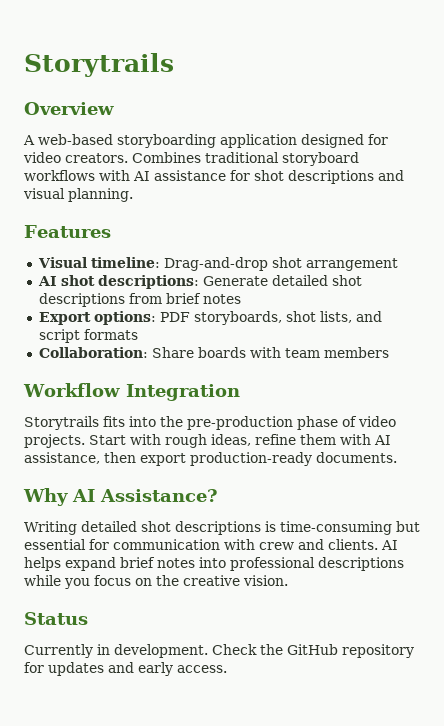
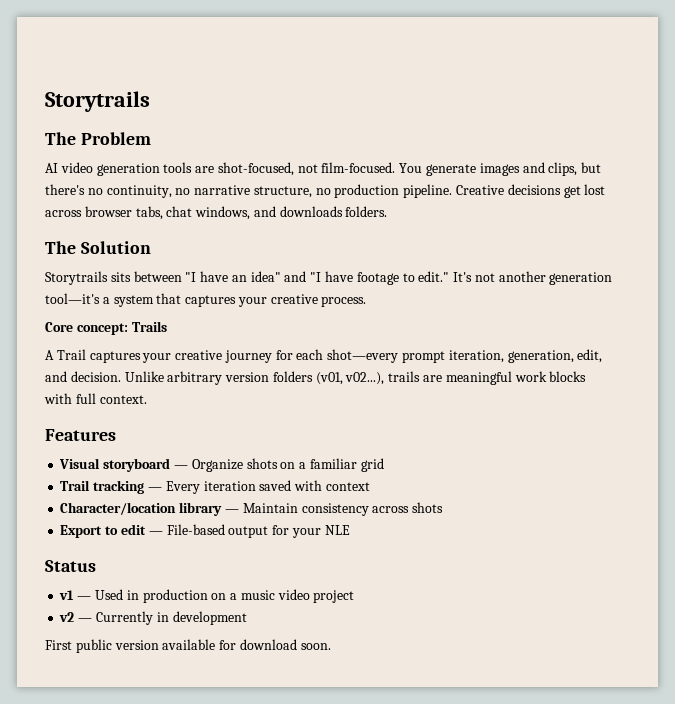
[24,102,114,115] [23,134,388,148] [23,152,359,166] [24,170,404,184] [23,188,133,202] [24,225,111,238] [37,257,398,271] [37,275,362,289] [38,293,241,307] [38,311,382,325] [38,329,138,343] [38,347,389,358] [23,383,240,401] [24,416,396,430] [24,434,391,448] [24,452,397,466] [23,488,218,506] [24,521,420,535] [24,539,398,550] [24,557,404,571] [24,575,288,589] [24,612,88,625] [24,644,414,658] [24,662,227,676] Overview // A web-based storyboarding application designed for video creators. Combines traditional storyboard workflows with AI assistance for shot descriptions and visual planning. // Features // Visual timeline: Drag-and-drop shot arrangement // AI shot descriptions: Generate detailed shot descriptions from brief notes // Export options: PDF storyboards, shot lists, and script formats // Collaboration: Share boards with team members // Workflow Integration // Storytrails fits into the pre-production phase of video projects. Start with rough ideas, refine them with AI assistance, then export production-ready documents. // Why AI Assistance? // Writing detailed shot descriptions is time-consuming but essential for communication with crew and clients. AI helps expand brief notes into professional descriptions while you focus on the creative vision. // Status // Currently in development. Check the GitHub repository for updates and early access. -> [45,132,151,145] [45,162,602,176] [45,184,606,198] [45,206,388,220] [45,241,151,254] [45,271,613,285] [45,293,367,307] [45,321,167,335] [45,349,603,363] [45,371,587,385] [44,393,147,404] [45,429,116,441] [59,458,384,472] [60,480,370,494] [60,502,444,516] [60,524,350,538] [45,560,96,572] [59,589,355,603] [59,611,247,625] [45,639,331,653] The Problem // AI video generation tools are shot-focused, not film-focused. You generate images and clips, but there's no continuity, no narrative structure, no production pipeline. Creative decisions get lost across browser tabs, chat windows, and downloads folders. // The Solution // Storytrails sits between "I have an idea" and "I have footage to edit." It's not another generation tool—it's a system that captures your creative process. // Core concept: Trails // A Trail captures your creative journey for each shot—every prompt iteration, generation, edit, and decision. Unlike arbitrary version folders (v01, v02...), trails are meaningful work blocks with full context. // Features // Visual storyboard — Organize shots on a familiar grid // Trail tracking — Every iteration saved with context // Character/location library — Maintain consistency across shots // Export to edit — File-based output for your NLE // Status // v1 — Used in production on a music video project // v2 — Currently in development // First public version available for download soon.

